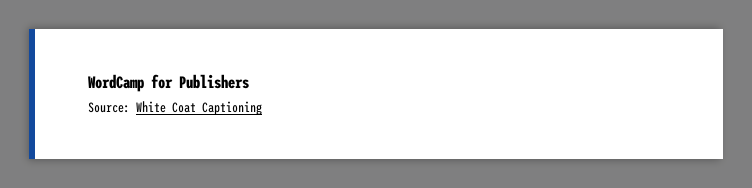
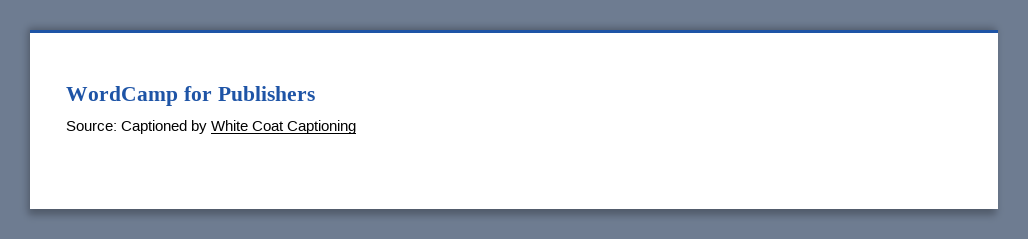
(130, 107) none -> [121,120,208,134] Captioned by

